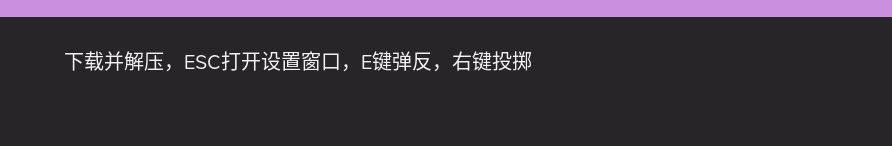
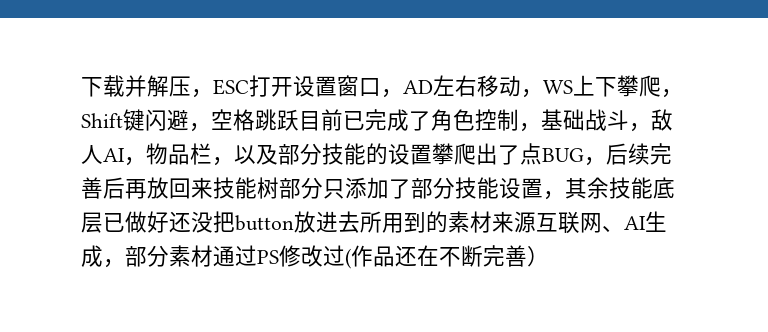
[361,51,533,72] E键弹反，右键投掷 -> [403,75,683,98] [81,109,673,132] [81,143,672,166] [81,177,675,200] [81,211,667,234] [81,245,549,269] AD左右移动，WS上下攀爬，Shift键闪避，空格跳跃目前已完成了角色控制，基础战斗，敌人AI，物品栏，以及部分技能的设置攀爬出了点BUG，后续完善后再放回来技能树部分只添加了部分技能设置，其余技能底层已做好还没把button放进去所用到的素材来源互联网、AI生成，部分素材通过PS修改过(作品还在不断完善）

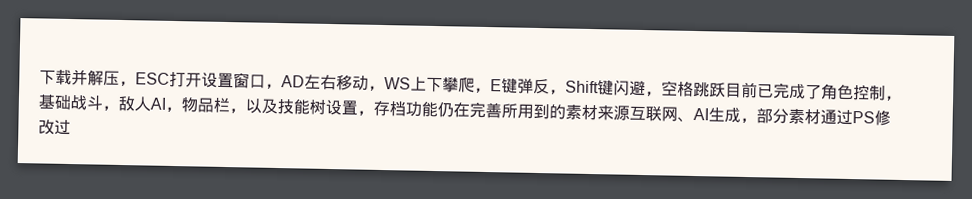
(683, 93) none -> [490,78,566,95] E键弹反，
[278,143,672,166] [81,177,675,200] [81,211,360,233] 部分技能的设置攀爬出了点BUG，后续完善后再放回来技能树部分只添加了部分技能设置，其余技能底层已做好还没把button放进去 -> [277,99,502,119] 技能树设置，存档功能仍在完善
[345,245,549,269] (作品还在不断完善） -> (71, 127) none

